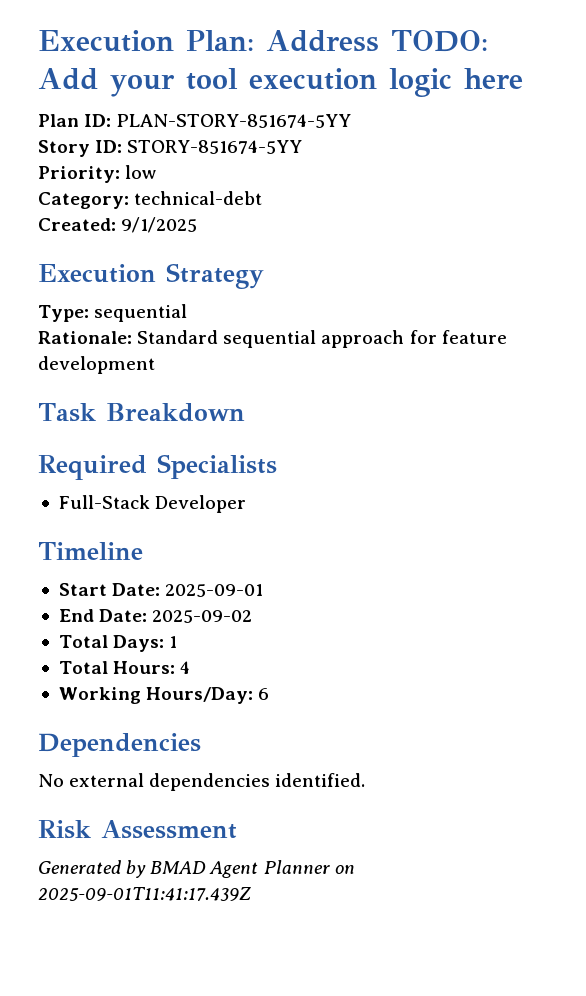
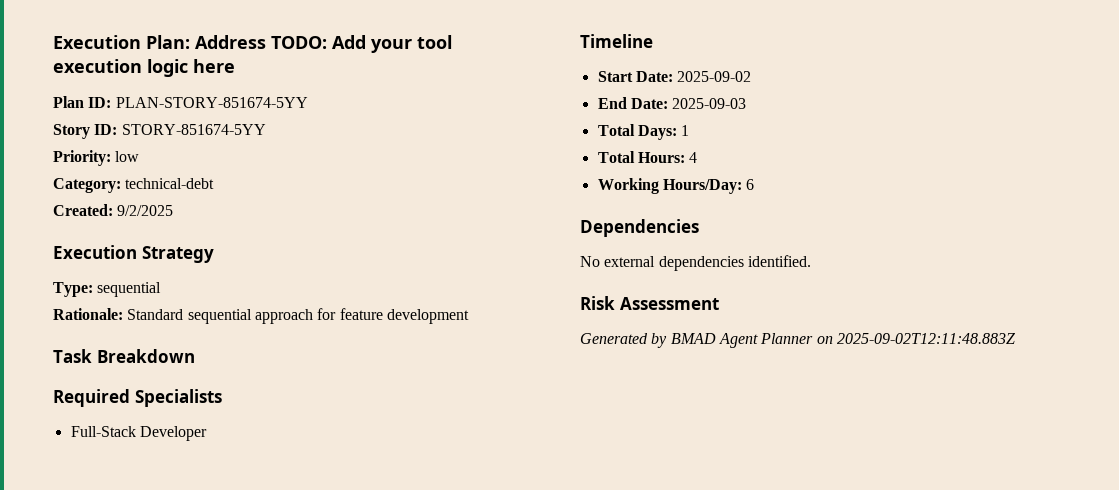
[121,217,198,233] 9/1/2025 -> [117,205,174,216] 9/2/2025
[165,584,264,597] 2025-09-01 -> [677,71,752,82] 2025-09-02
[152,610,253,623] 2025-09-02 -> [672,98,747,109] 2025-09-03
[38,887,251,901] 2025-09-01T11:41:17.439Z -> [836,333,1016,344] 2025-09-02T12:11:48.883Z

